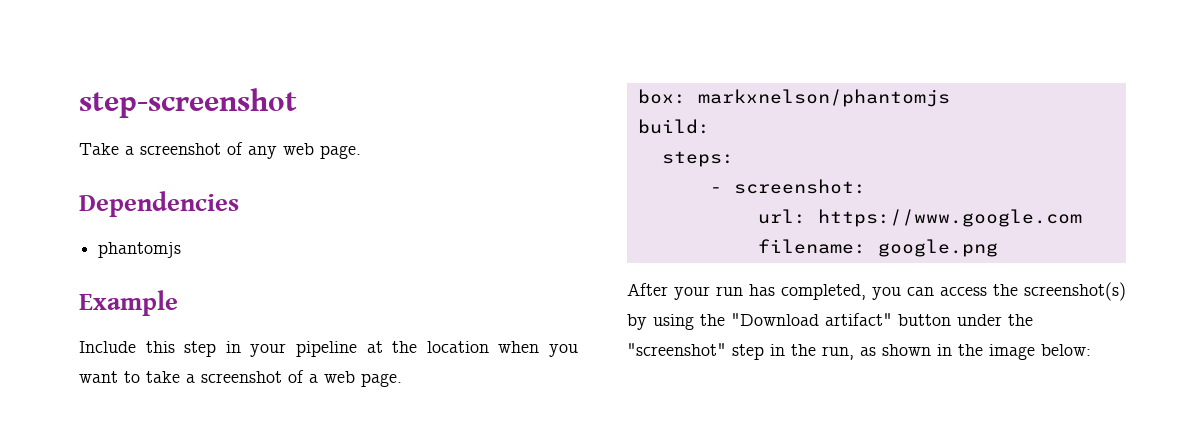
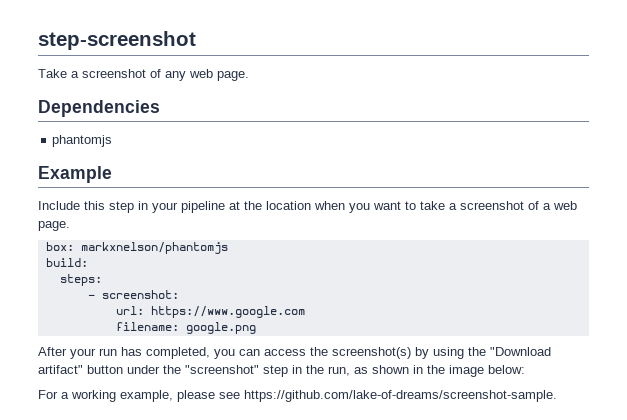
(1091, 350) none -> [38,390,557,402] // For a working example, please see https://github.com/lake-of-dreams/screenshot-sample.

